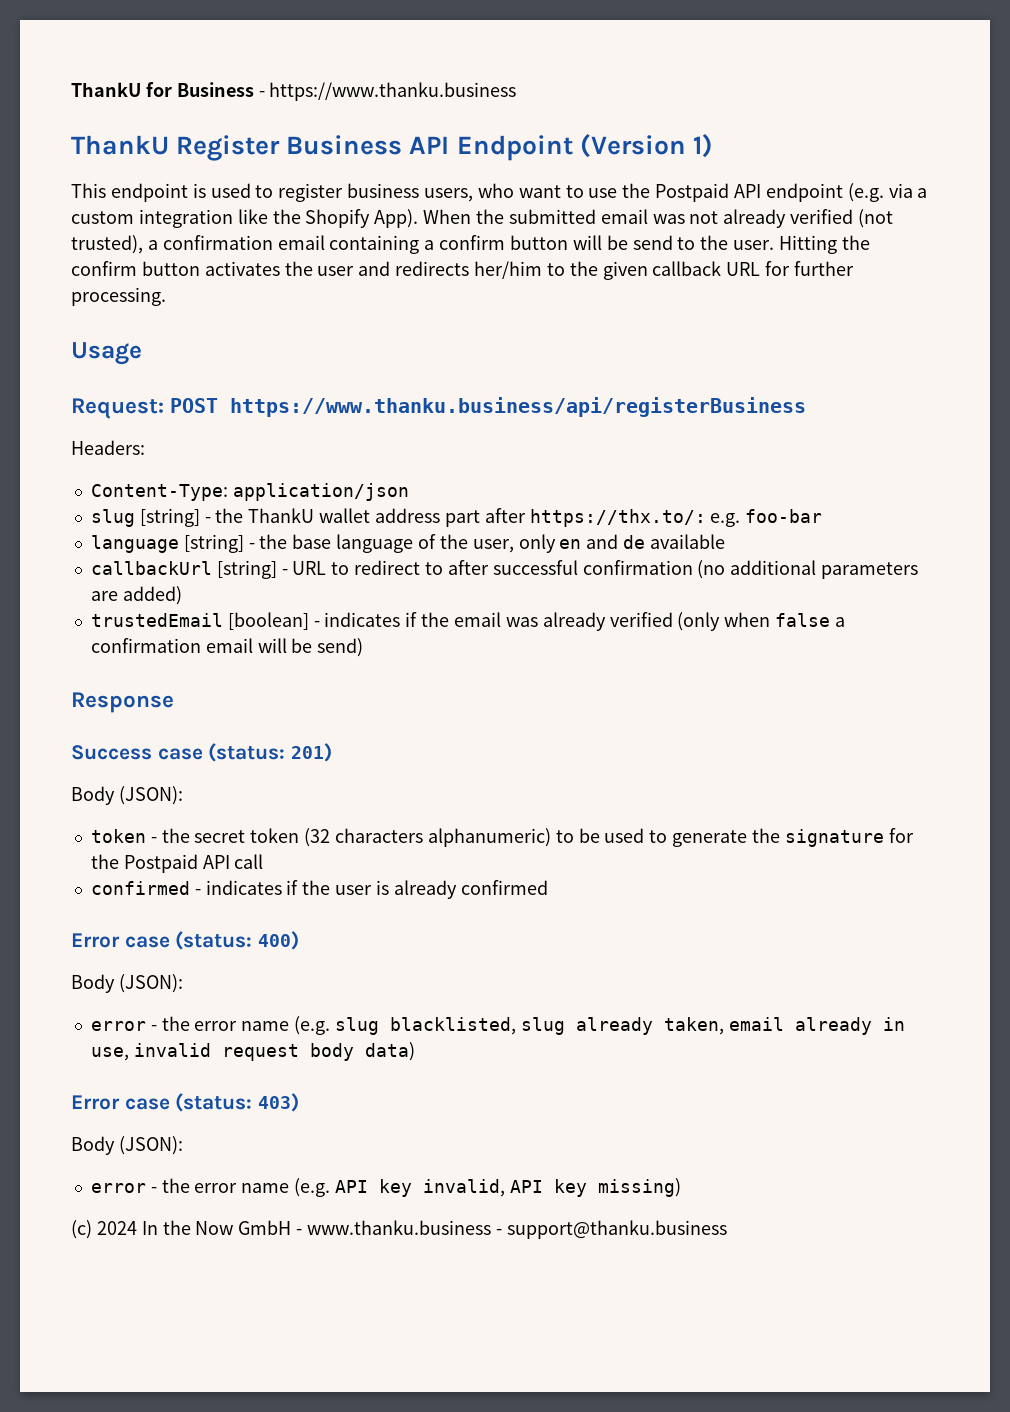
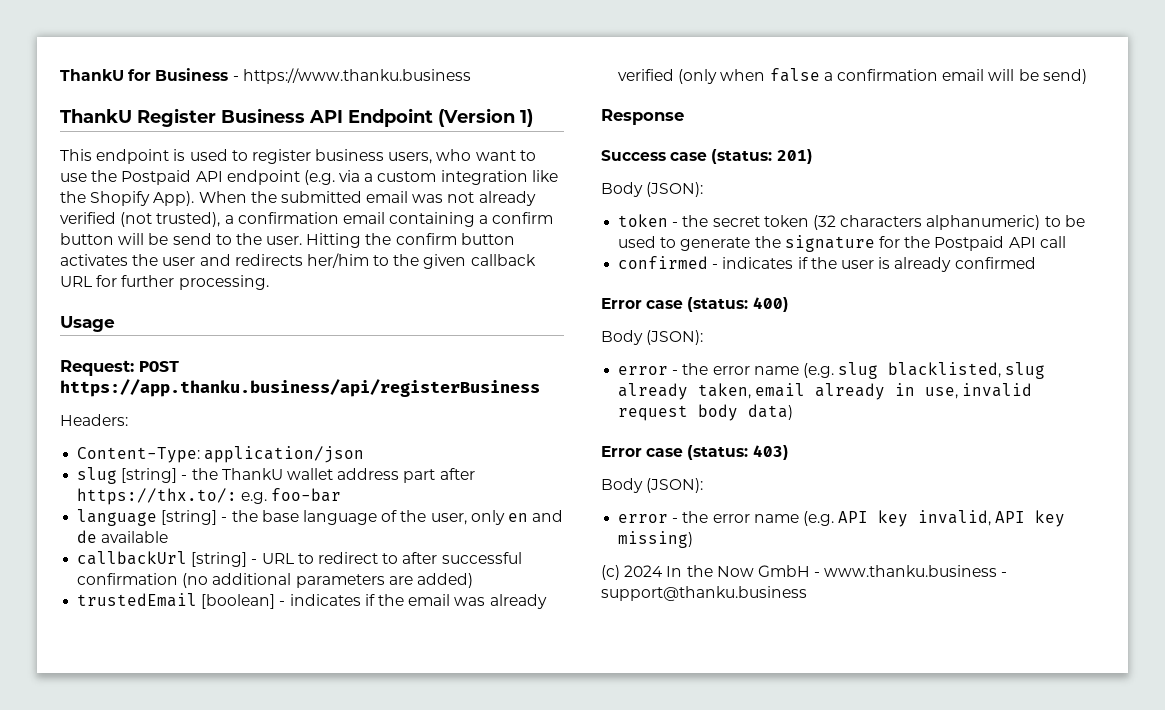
[230,397,807,417] https://www.thanku.business/api/registerBusiness -> [60,379,540,397] https://app.thanku.business/api/registerBusiness

